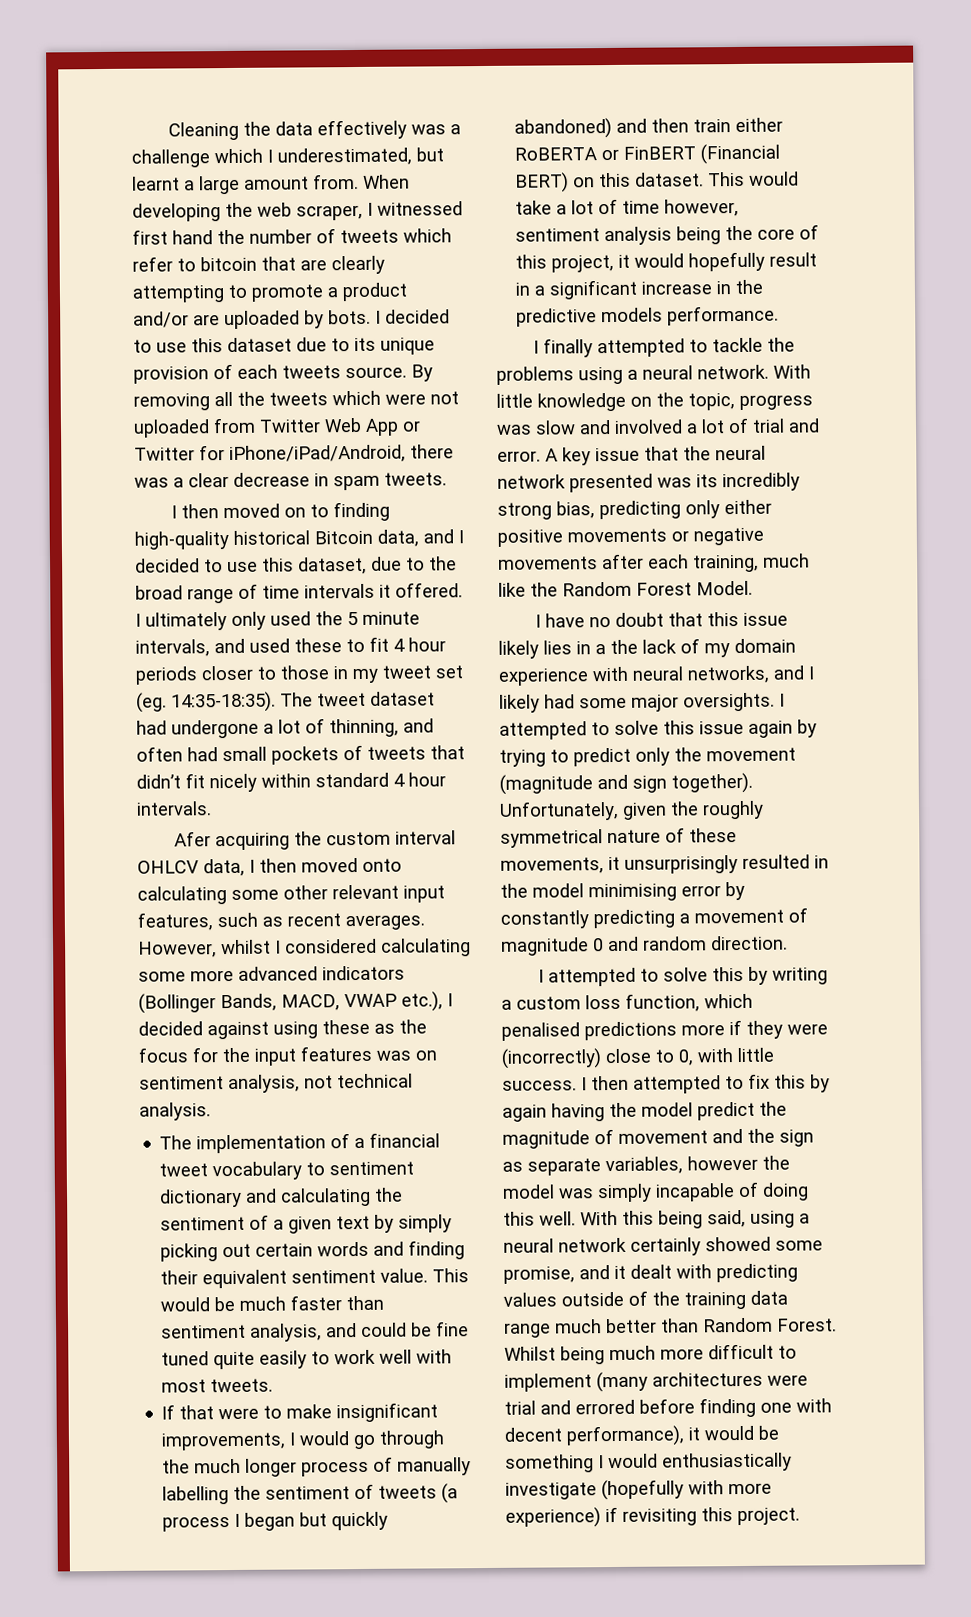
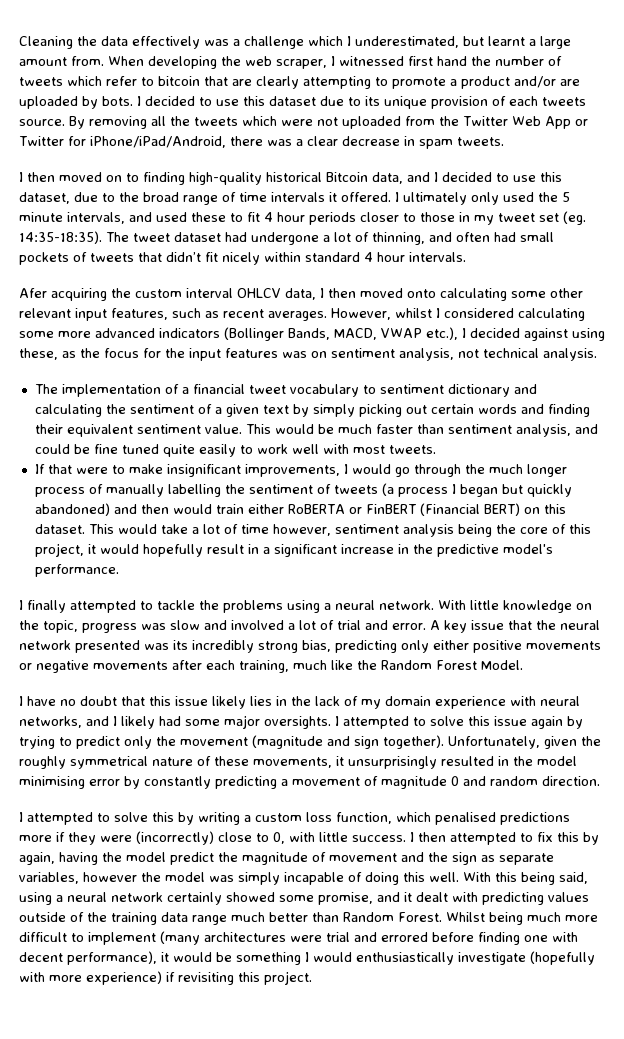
(256, 425) none -> [439,116,459,126] the
[322,1019,370,1035] these -> [19,348,58,360] these,
(690, 125) none -> [172,504,212,514] would
[601,307,664,323] models -> [502,544,553,554] model's
[595,644,606,655] a -> (287, 701) none
[502,1104,547,1122] again -> [19,852,55,865] again,

